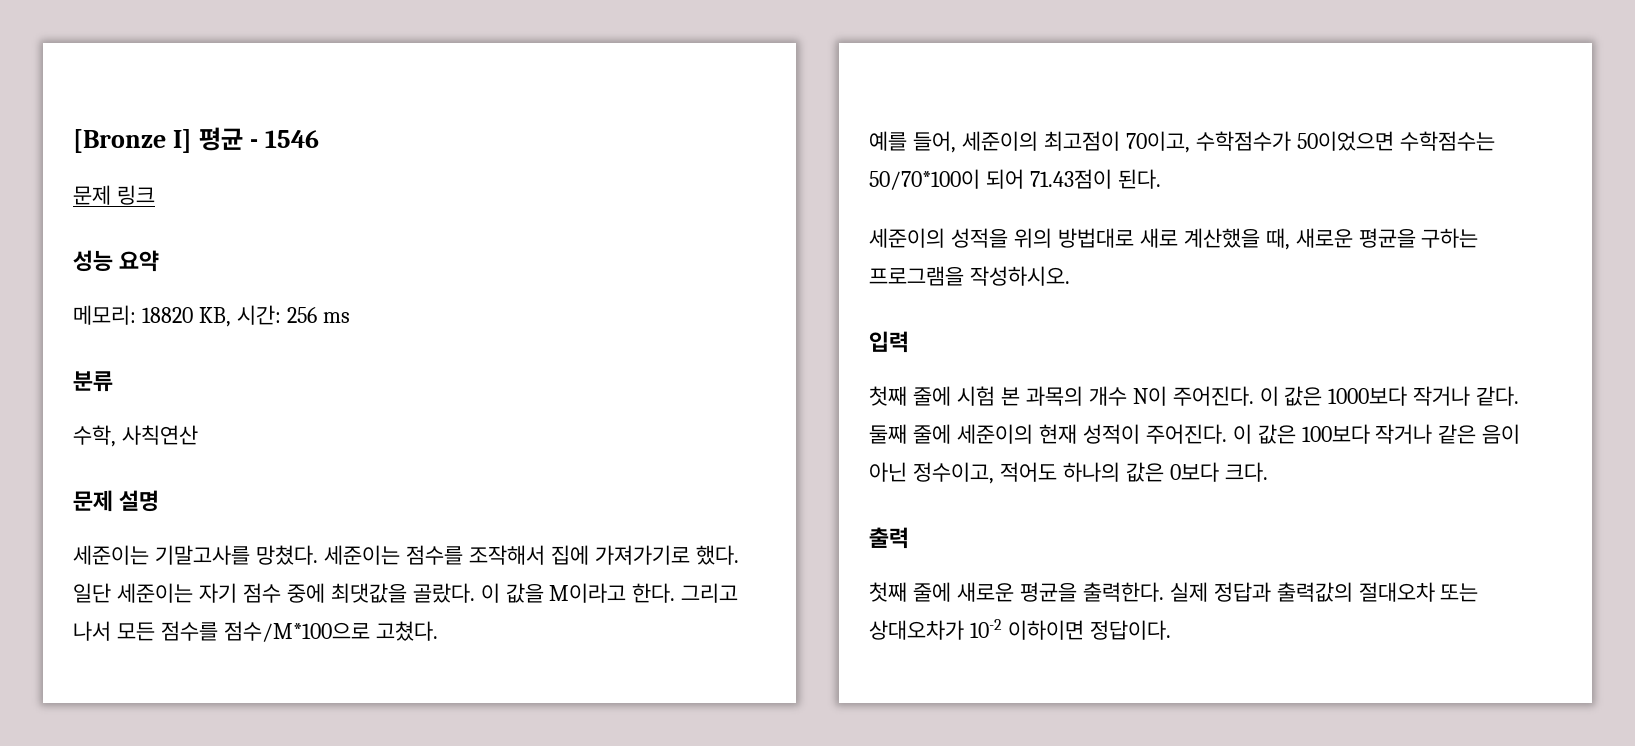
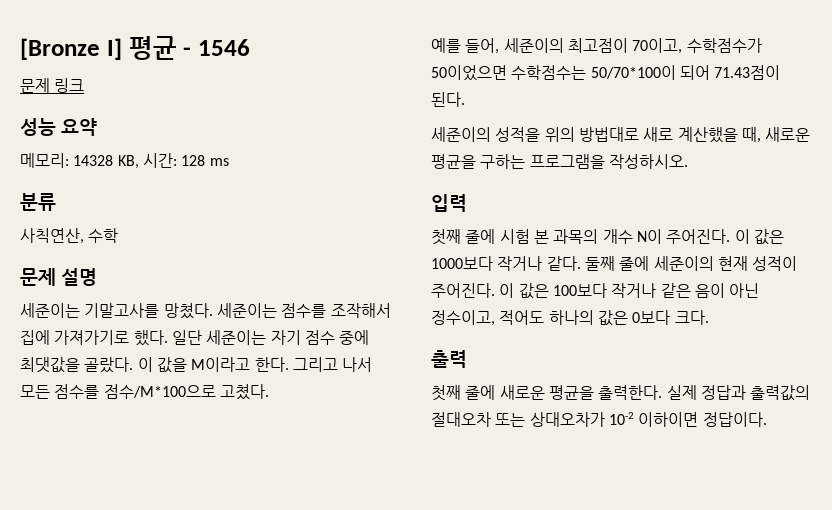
[141,307,193,323] 18820 -> [73,155,114,166] 14328
[286,307,317,323] 256 -> [181,155,206,166] 128
[73,425,198,447] 수학, 사칙연산 -> [20,228,119,244] 사칙연산, 수학

